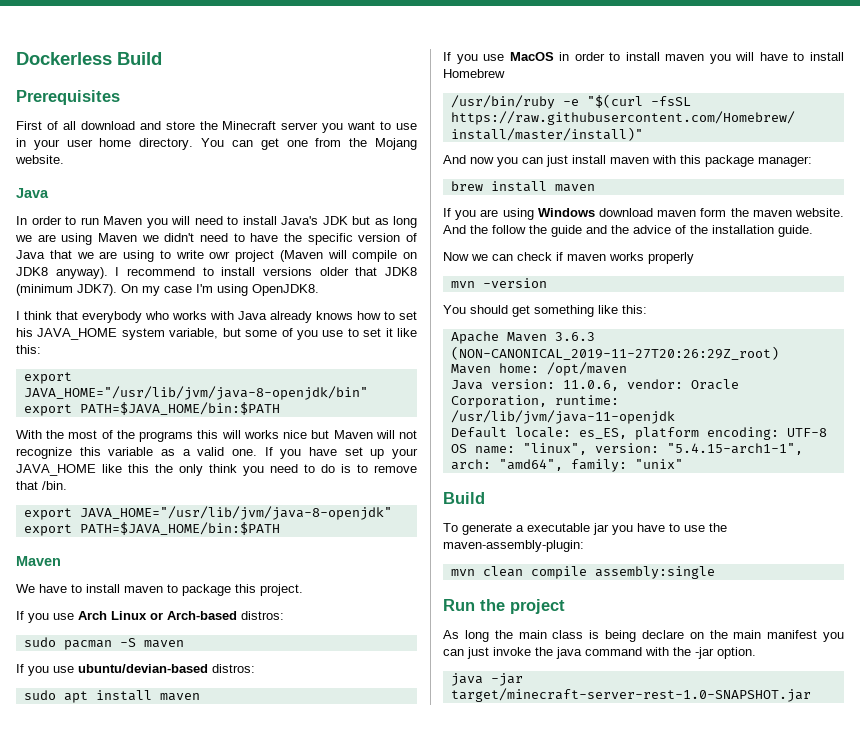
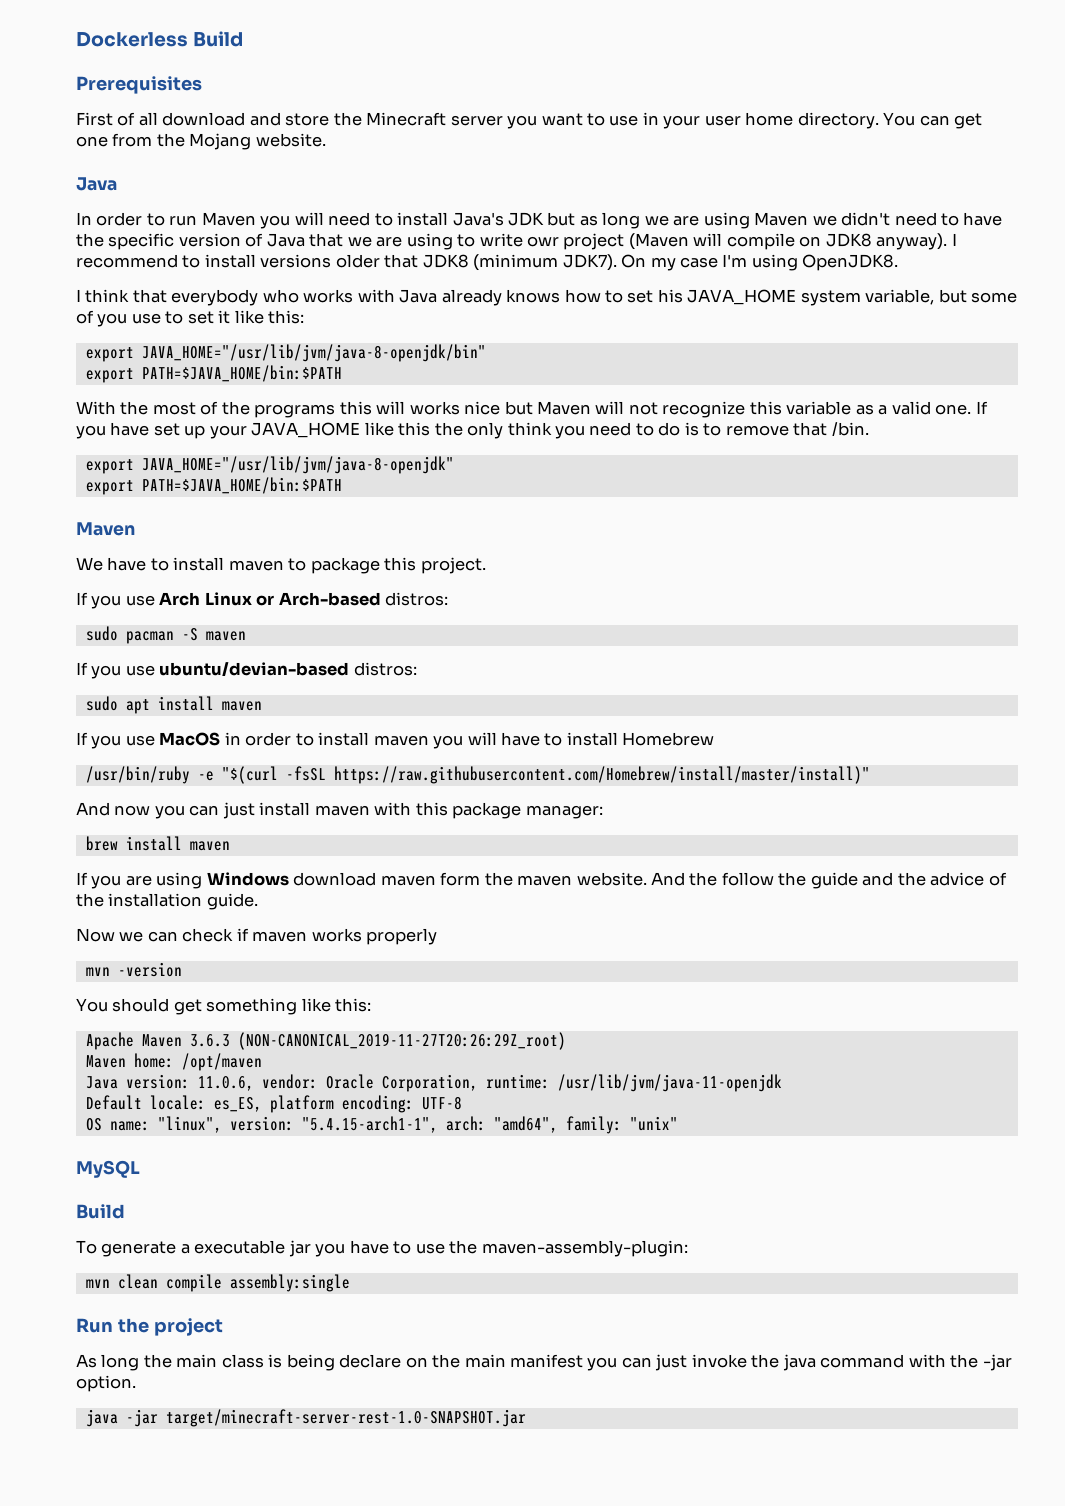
(683, 464) none -> [76,1160,140,1178] // MySQL

